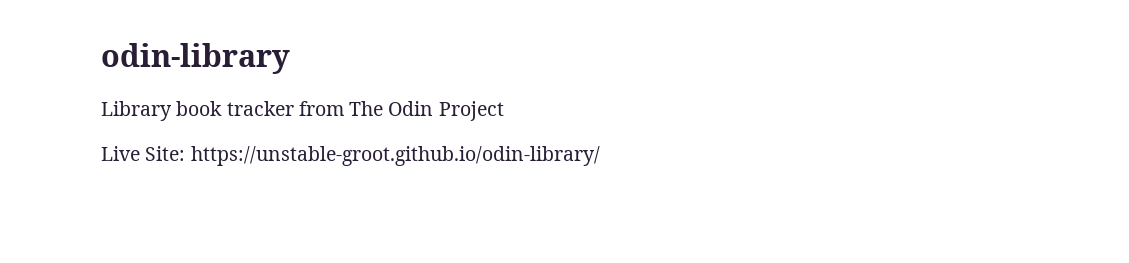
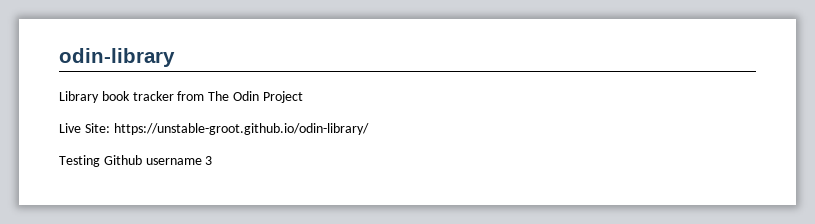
(600, 156) none -> [59,155,213,167] // Testing Github username 3

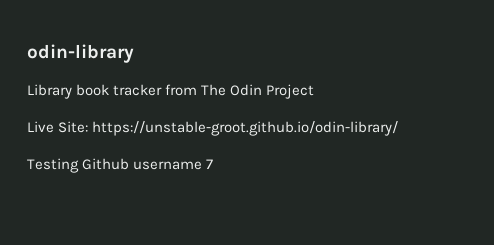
[205,156,213,165] 3 -> [206,159,214,169] 7

